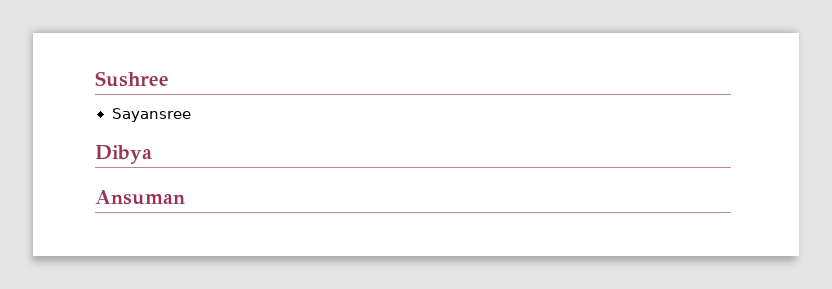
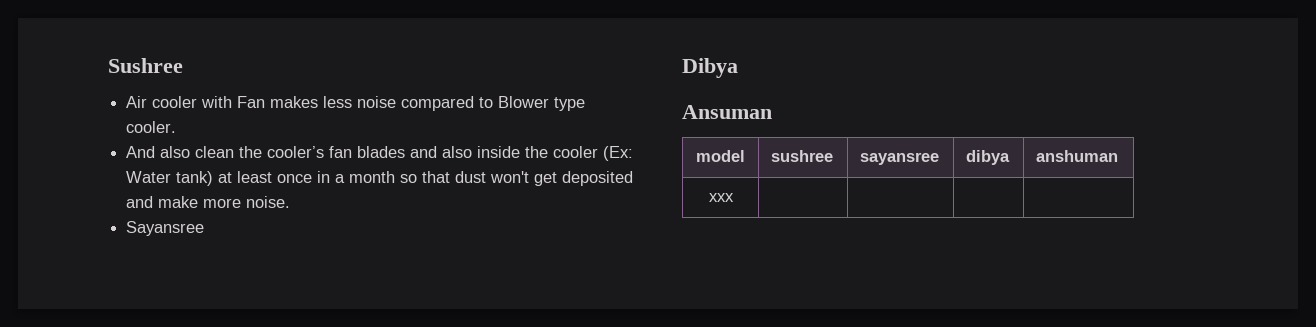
[111,108,191,122] [95,145,152,164] [95,190,185,205] Sayansree // Dibya // Ansuman -> [126,96,586,111] [126,121,177,133] [126,146,634,161] [126,171,634,186] [126,196,291,208] [126,221,205,236] [682,58,738,78] [682,105,772,119] [696,150,745,162] [771,150,834,162] [860,152,940,165] [966,150,1011,165] [1036,150,1119,162] [708,193,734,202] Air cooler with Fan makes less noise compared to Blower type cooler. // And also clean the cooler’s fan blades and also inside the cooler (Ex: Water tank) at least once in a month so that dust won't get deposited and make more noise. // Sayansree // Dibya // Ansuman // model | sushree | sayansree | dibya | anshuman // xxx | | | |

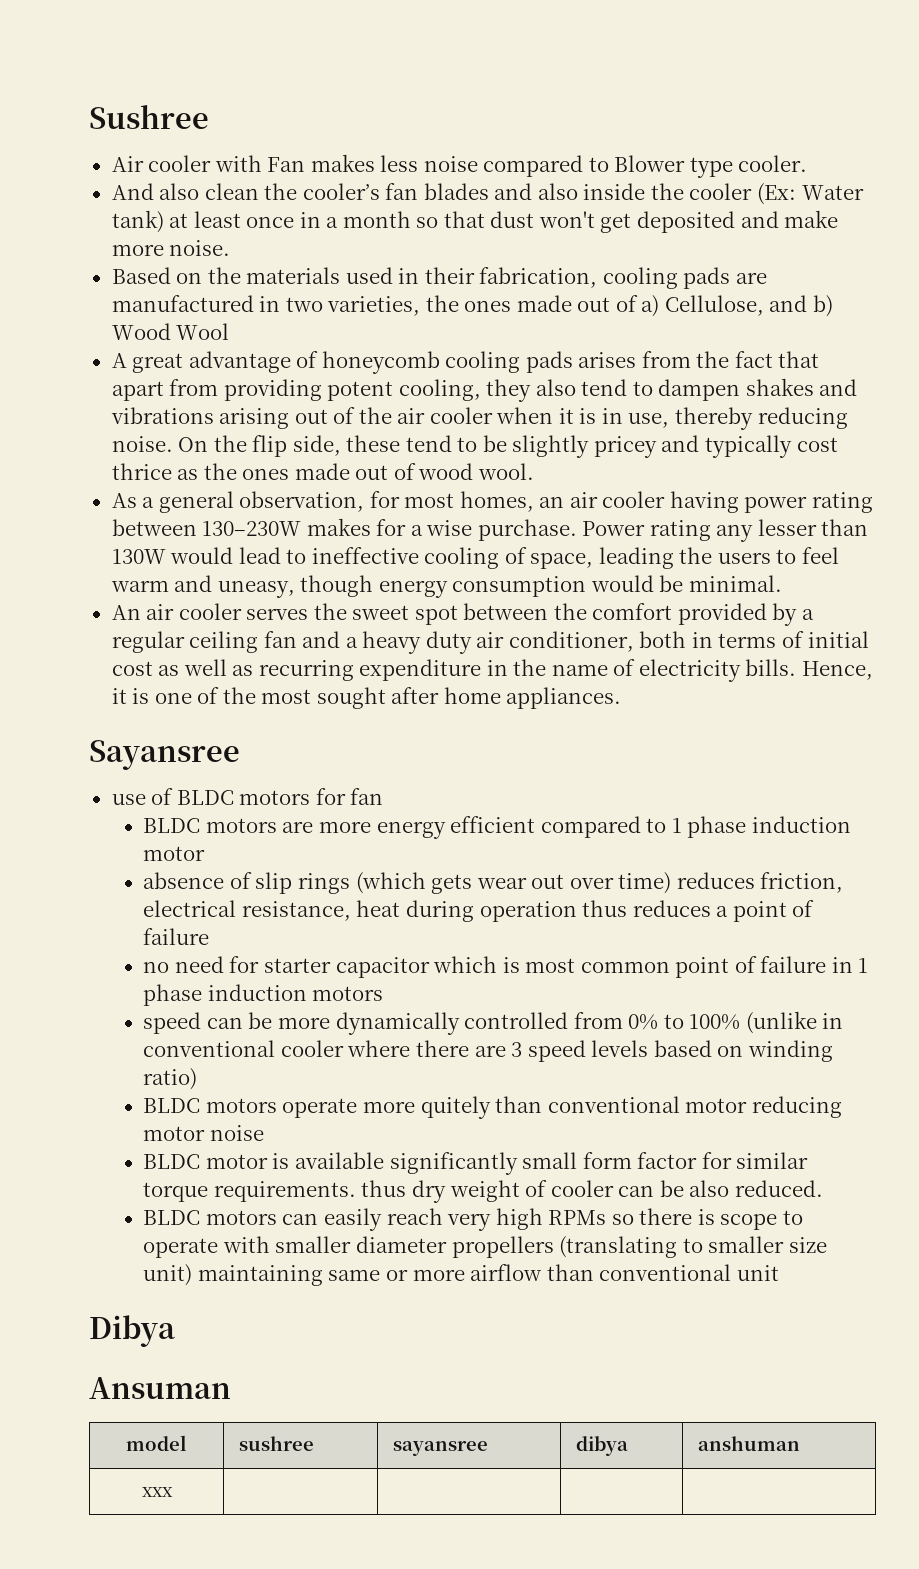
[126,221,205,236] Sayansree -> [111,267,767,289] [111,295,833,317] [111,323,230,340] [111,351,820,374] [111,378,858,402] [110,407,848,430] [111,435,838,458] [111,463,534,480] [111,491,873,513] [111,518,869,542] [111,547,839,569] [110,575,782,598] [111,603,814,626] [111,631,869,654] [111,659,873,682] [111,687,622,709] [89,740,240,770] [111,788,384,805] [143,816,851,839] [143,846,206,861] [143,872,844,894] [143,900,815,922] [143,928,210,945] [143,956,869,978] [143,984,384,1006] [143,1011,844,1035] [143,1040,833,1062] [143,1068,198,1090] [143,1096,842,1119] [143,1125,264,1141] [143,1152,809,1175] [143,1180,823,1203] [143,1208,803,1231] [143,1236,827,1258] [143,1264,779,1286] Based on the materials used in their fabrication, cooling pads are manufactured in two varieties, the ones made out of a) Cellulose, and b) Wood Wool // A great advantage of honeycomb cooling pads arises from the fact that apart from providing potent cooling, they also tend to dampen shakes and vibrations arising out of the air cooler when it is in use, thereby reducing noise. On the flip side, these tend to be slightly pricey and typically cost thrice as the ones made out of wood wool. // As a general observation, for most homes, an air cooler having power rating between 130–230W makes for a wise purchase. Power rating any lesser than 130W would lead to ineffective cooling of space, leading the users to feel warm and uneasy, though energy consumption would be minimal. // An air cooler serves the sweet spot between the comfort provided by a regular ceiling fan and a heavy duty air conditioner, both in terms of initial cost as well as recurring expenditure in the name of electricity bills. Hence, it is one of the most sought after home appliances. // Sayansree // use of BLDC motors for fan // BLDC motors are more energy efficient compared to 1 phase induction motor // absence of slip rings (which gets wear out over time) reduces friction, electrical resistance, heat during operation thus reduces a point of failure // no need for starter capacitor which is most common point of failure in 1 phase induction motors // speed can be more dynamically controlled from 0% to 100% (unlike in conventional cooler where there are 3 speed levels based on winding ratio) // BLDC motors operate more quitely than conventional motor reducing motor noise // BLDC motor is available significantly small form factor for similar torque requirements. thus dry weight of cooler can be also reduced. // BLDC motors can easily reach very high RPMs so there is scope to operate with smaller diameter propellers (translating to smaller size unit) maintaining same or more airflow than conventional unit

